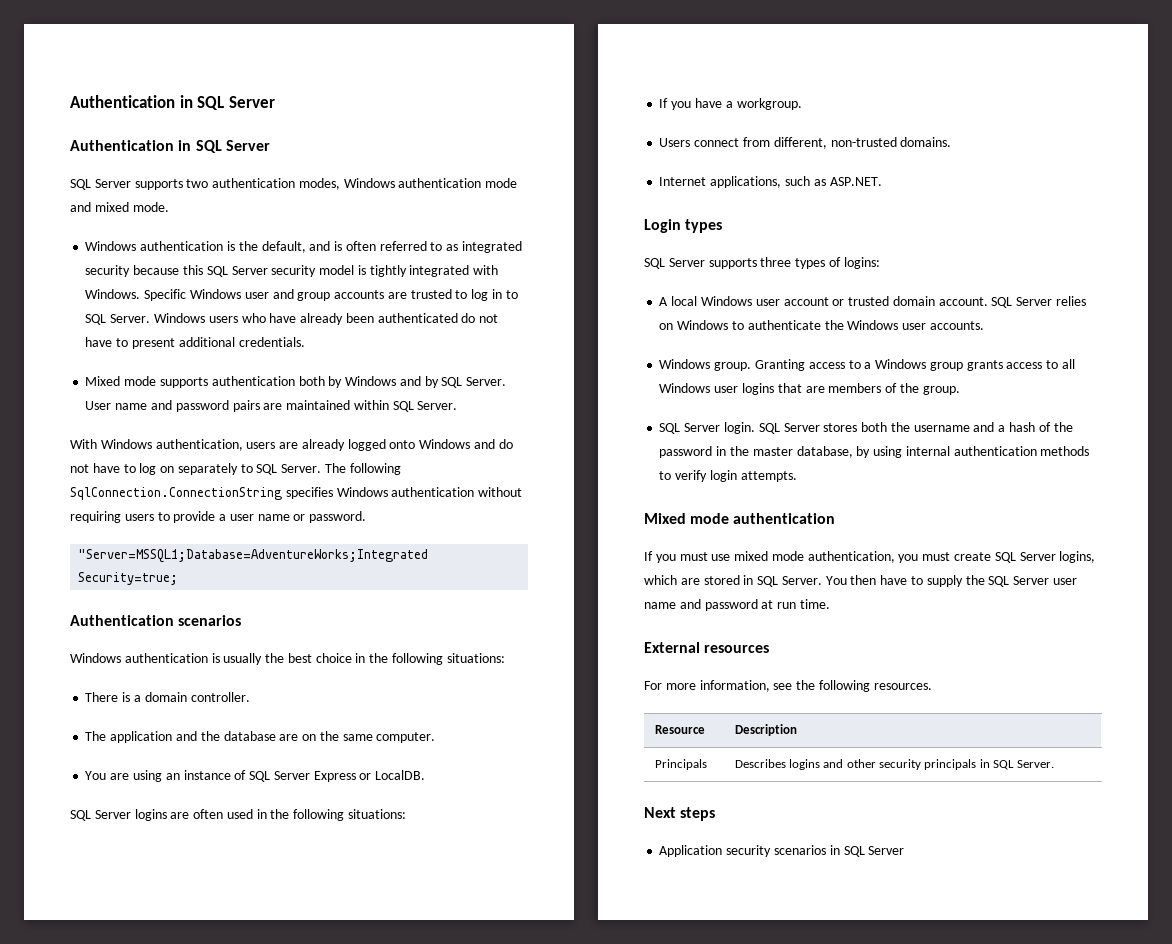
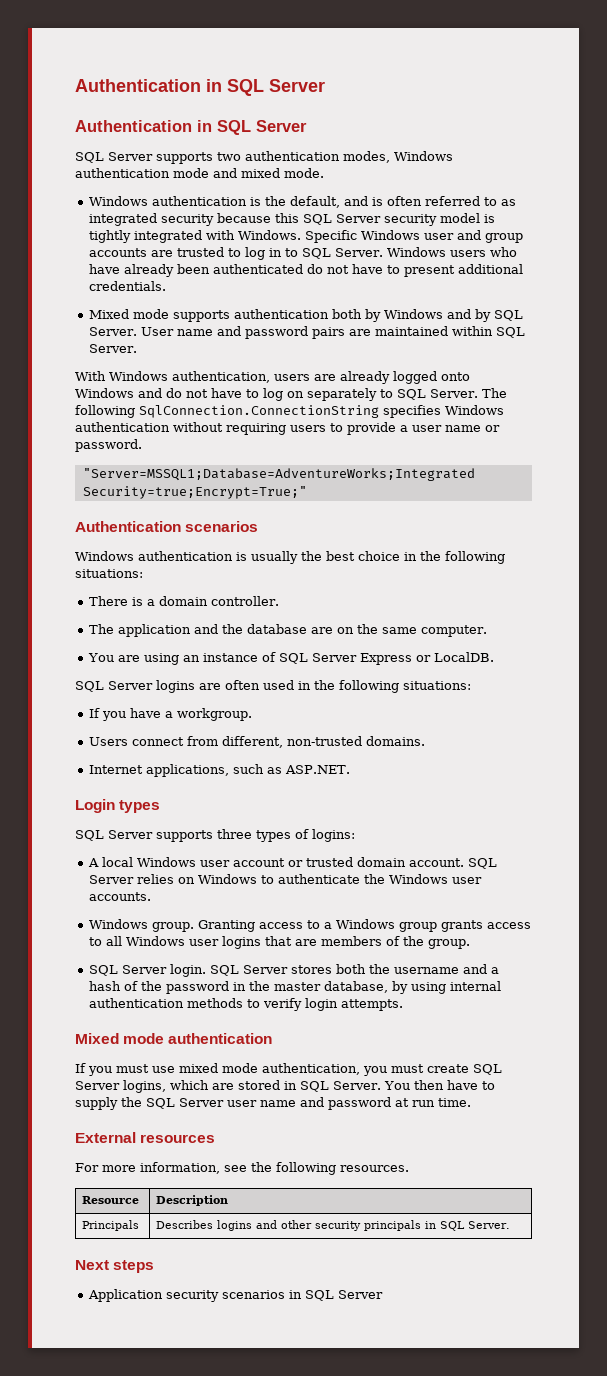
[78,572,179,585] Security=true; -> [82,486,307,499] Security=true;Encrypt=True;"

